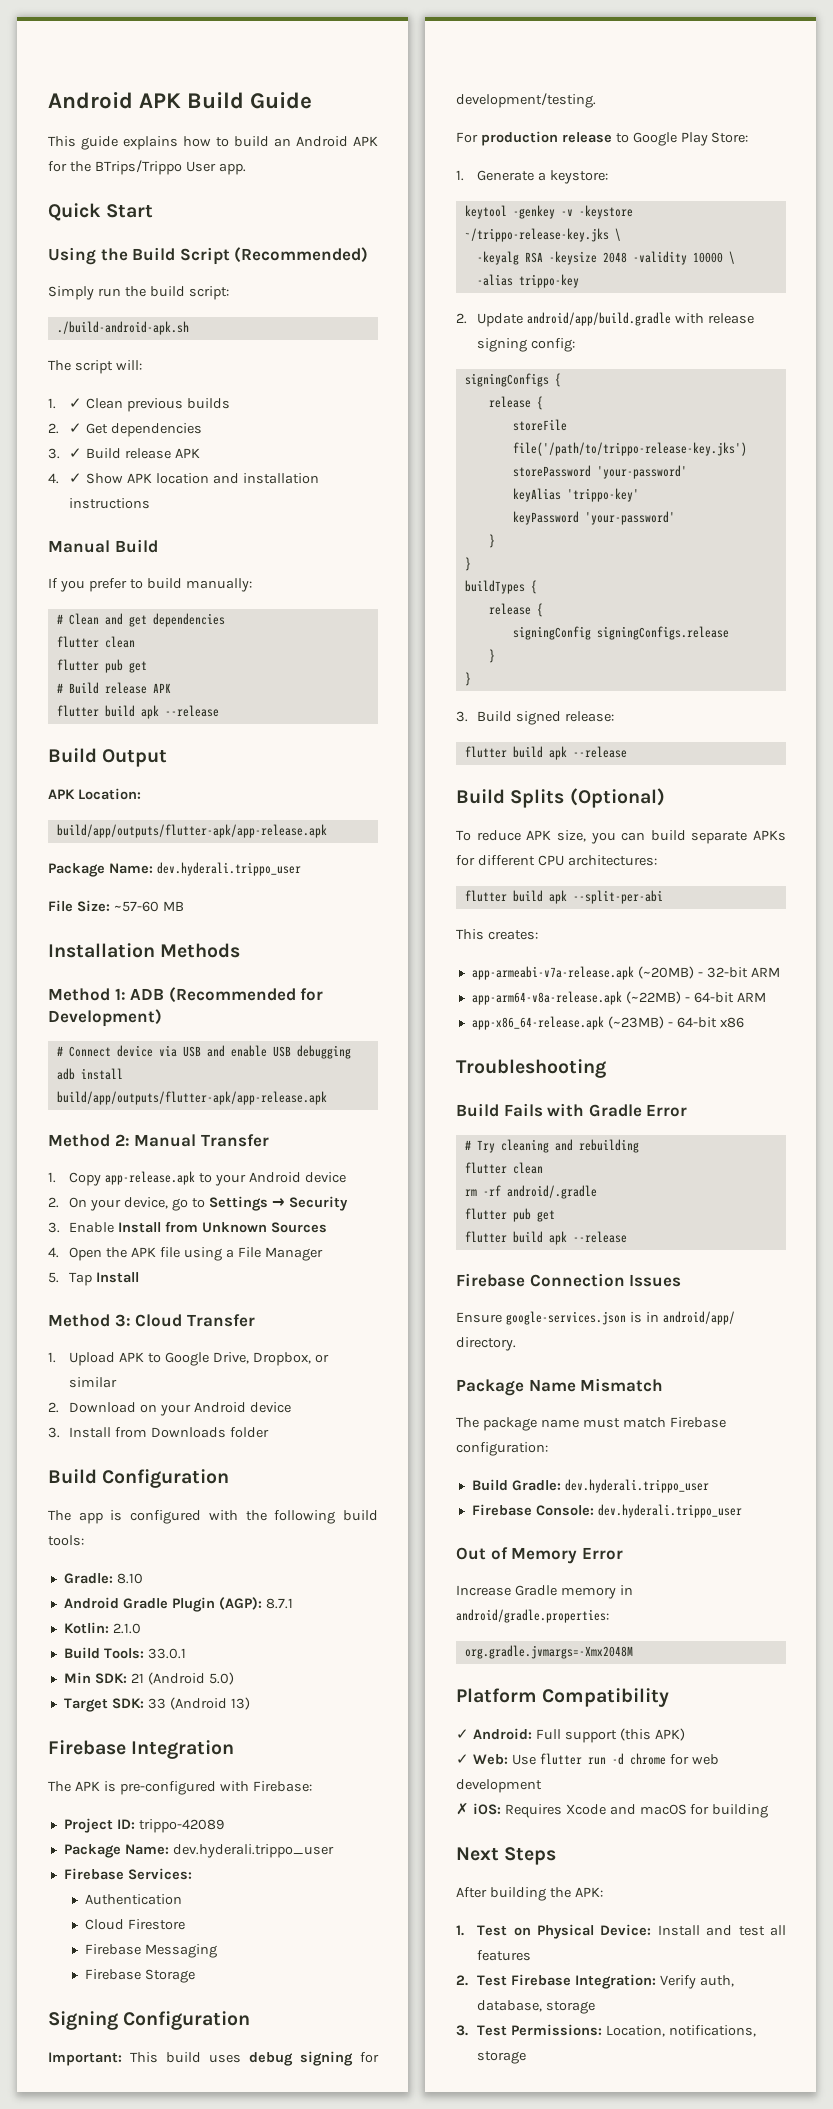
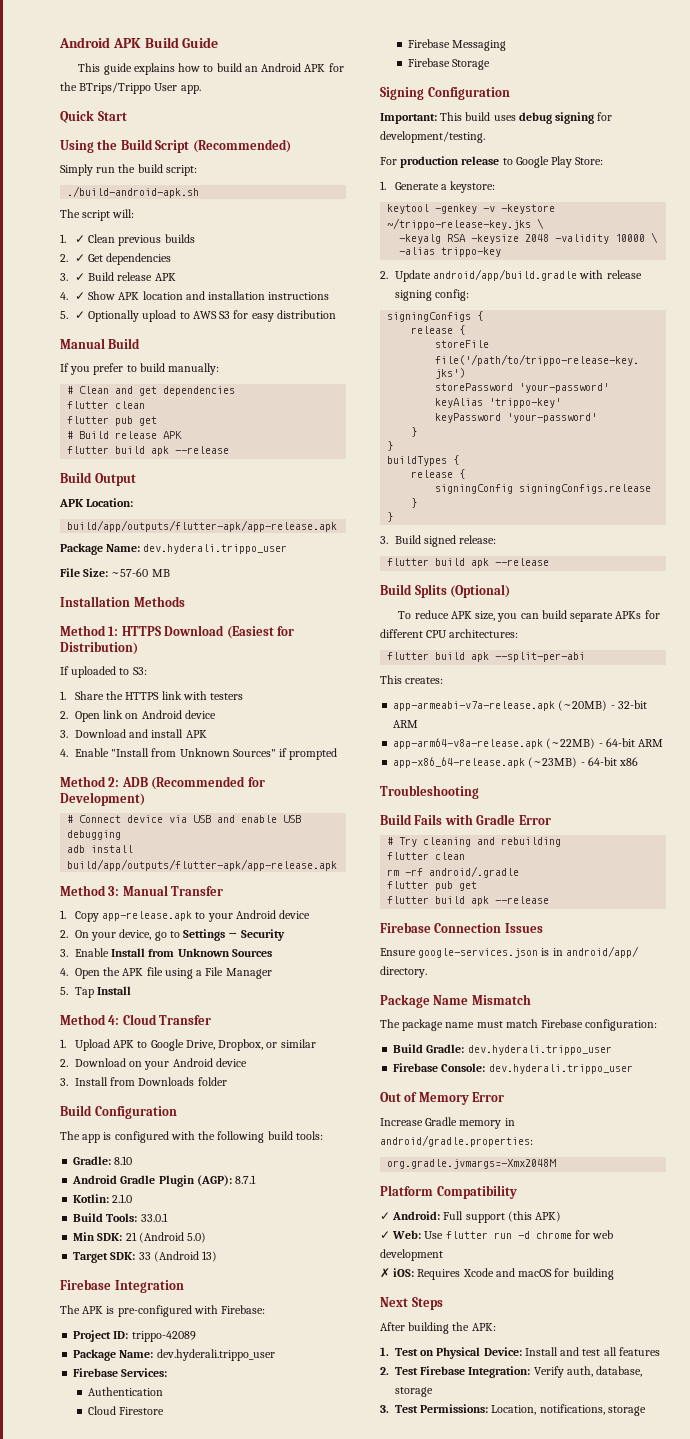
(151, 503) none -> [60,310,336,322] // 5. ✓ Optionally upload to AWS S3 for easy distribution
(126, 994) none -> [121,625,294,639] [60,641,138,655] [60,666,147,678] [60,691,244,700] [60,710,216,722] [60,729,207,738] [60,748,338,760] [60,776,120,787] HTTPS Download (Easiest for Distribution) // If uploaded to S3: // 1. Share the HTTPS link with testers // 2. Open link on Android device // 3. Download and install APK // 4. Enable "Install from Unknown Sources" if prompted // Method 2:
[114,1134,130,1146] 2: -> [108,886,120,896] 3:
[114,1314,131,1327] 3: -> [108,1015,120,1025] 4:

